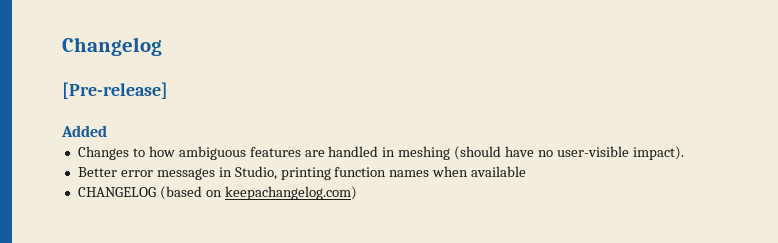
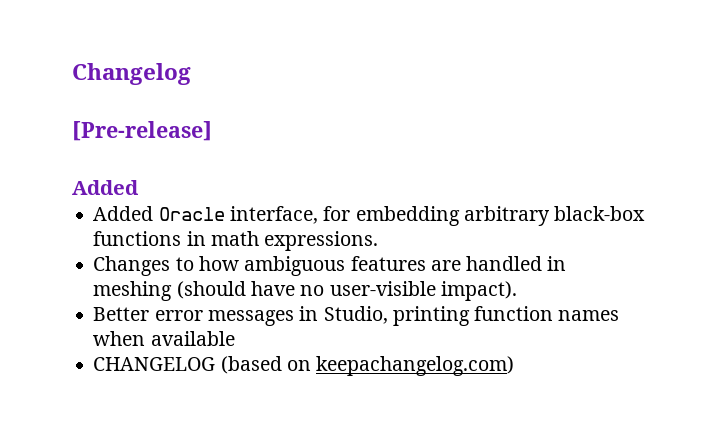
(107, 131) none -> [93,206,646,226] [93,231,379,251] // Added Oracle interface, for embedding arbitrary black-box functions in math expressions.

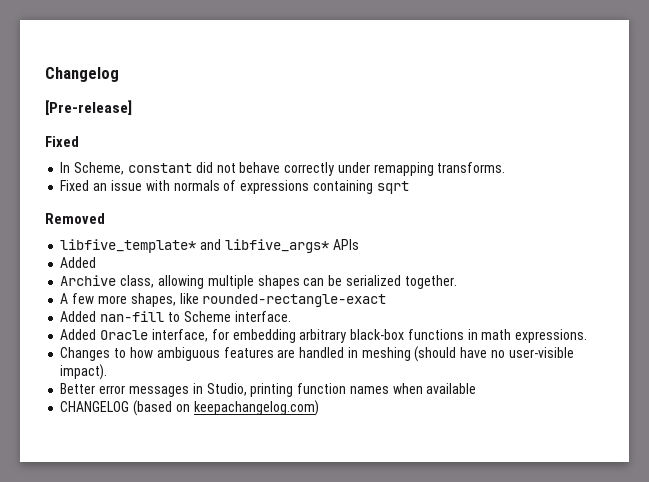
[72,180,139,195] Added -> [45,136,79,147] [60,162,506,176] [60,180,409,194] [45,213,105,224] [60,239,359,253] [60,257,97,268] [60,275,457,289] [60,293,387,307] [60,311,291,322] Fixed // In Scheme, constant did not behave correctly under remapping transforms. // Fixed an issue with normals of expressions containing sqrt // Removed // libfive_template* and libfive_args* APIs // Added // Archive class, allowing multiple shapes can be serialized together. // A few more shapes, like rounded-rectangle-exact // Added nan-fill to Scheme interface.

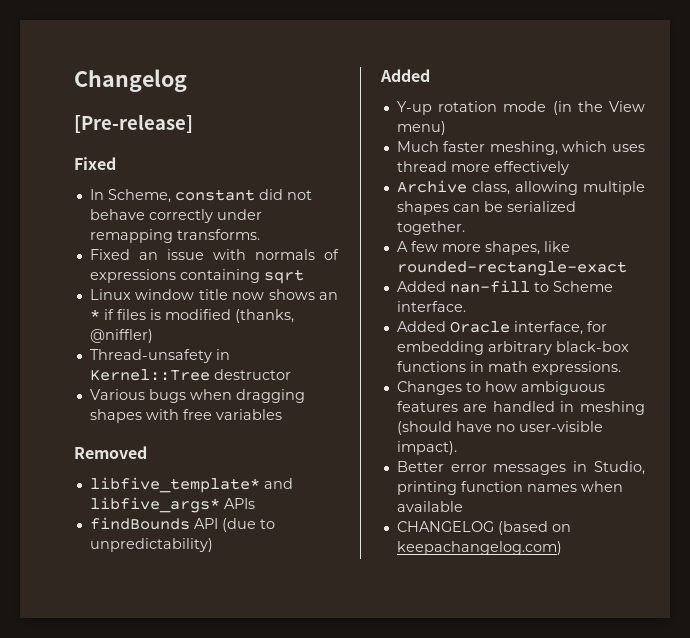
(409, 187) none -> [89,289,338,300] [89,309,294,323] [89,329,153,343] [89,349,230,363] [89,369,291,381] [89,389,305,403] [89,409,282,423] // Linux window title now shows an * if files is modified (thanks, @niffler) // Thread-unsafety in Kernel::Tree destructor // Various bugs when dragging shapes with free variables
[60,257,97,268] Added -> [89,517,275,532] [89,538,213,552] [380,69,430,82] [396,101,645,115] [396,121,446,135] [396,141,645,155] [396,161,569,175] findBounds API (due to unpredictability) // Added // Y-up rotation mode (in the View menu) // Much faster meshing, which uses thread more effectively

